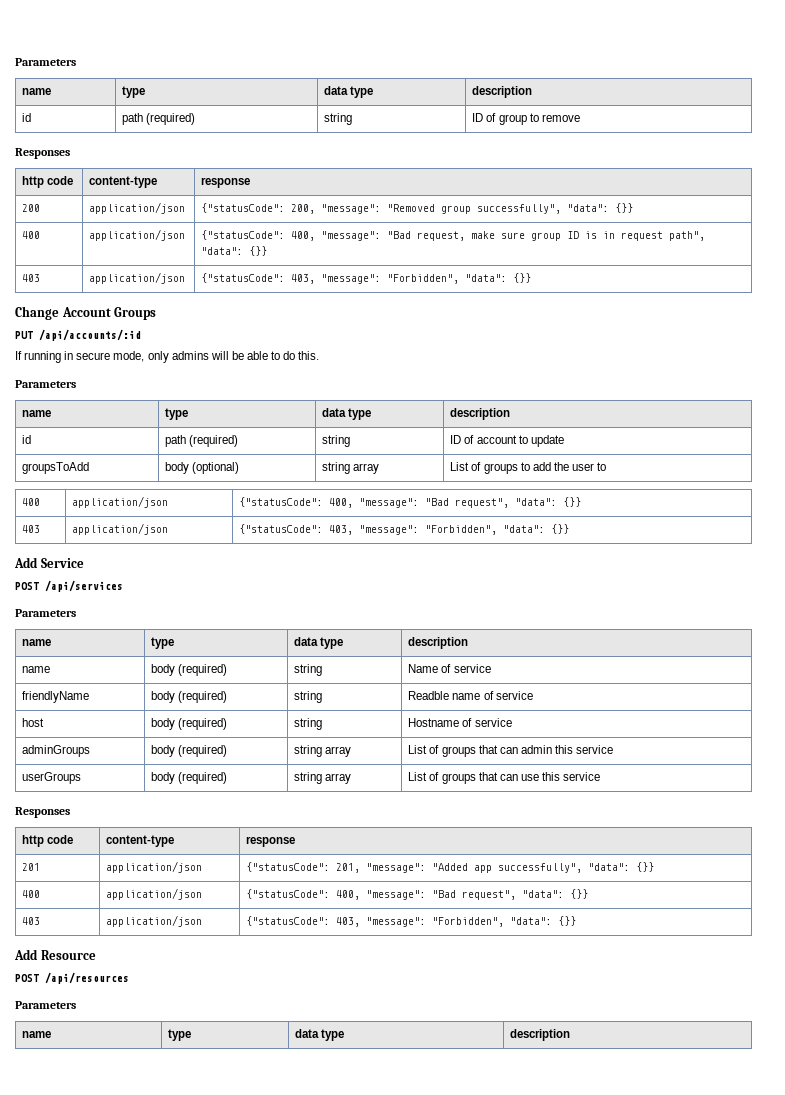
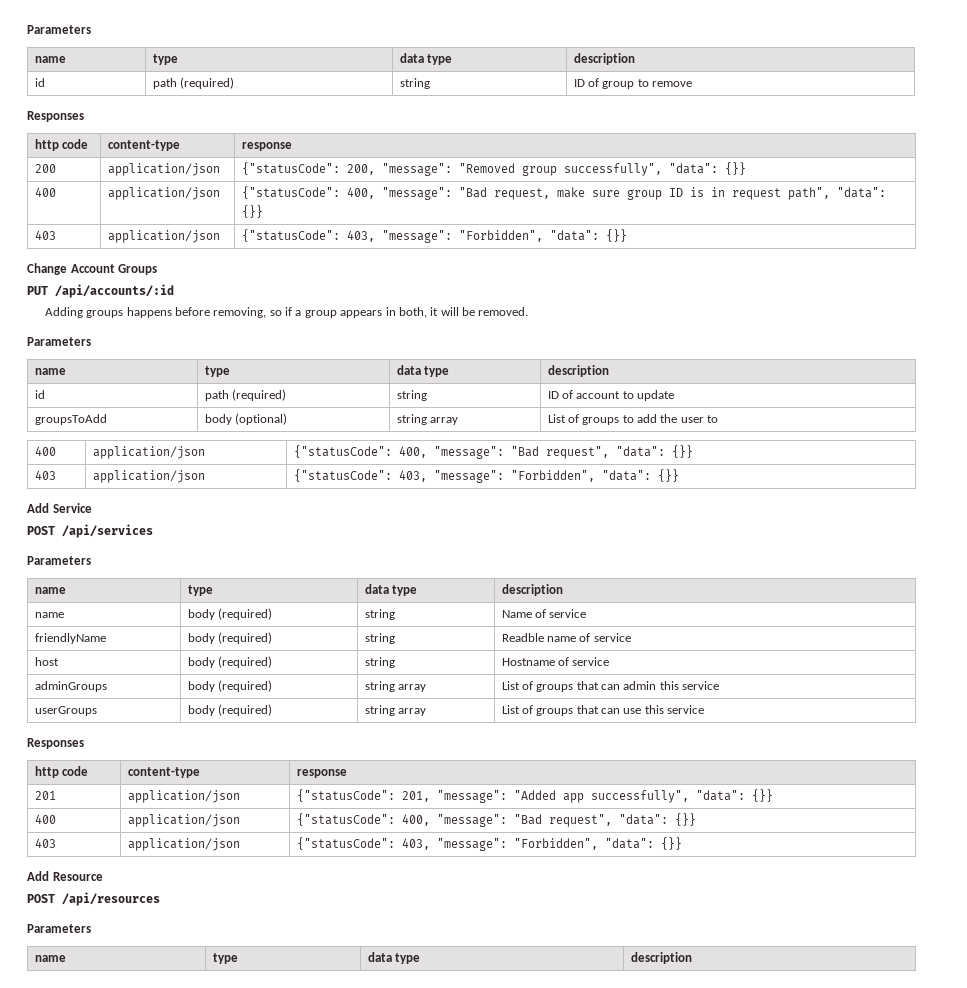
[15,351,320,363] If running in secure mode, only admins will be able to do this. -> [44,307,529,318] Adding groups happens before removing, so if a group appears in both, it will be removed.

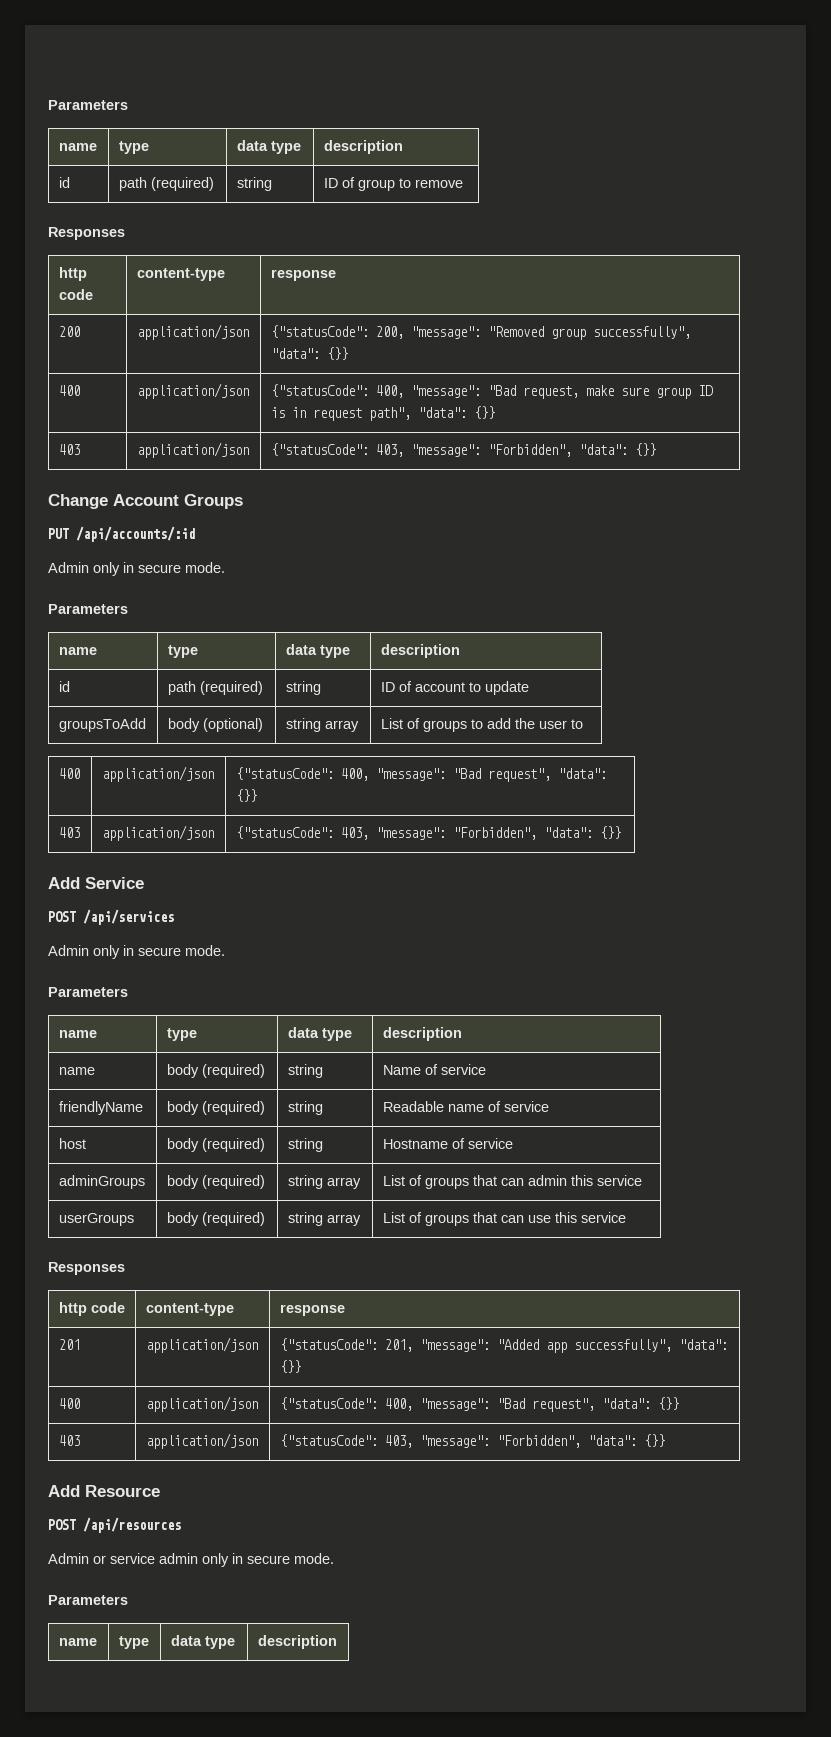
[44,307,529,318] Adding groups happens before removing, so if a group appears in both, it will be removed. -> [48,562,225,576] Admin only in secure mode.
(153, 531) none -> [48,945,225,959] // Admin only in secure mode.
[501,633,544,642] Readble -> [382,1101,444,1112] Readable
(160, 899) none -> [48,1553,334,1567] // Admin or service admin only in secure mode.

